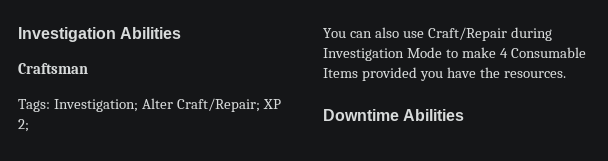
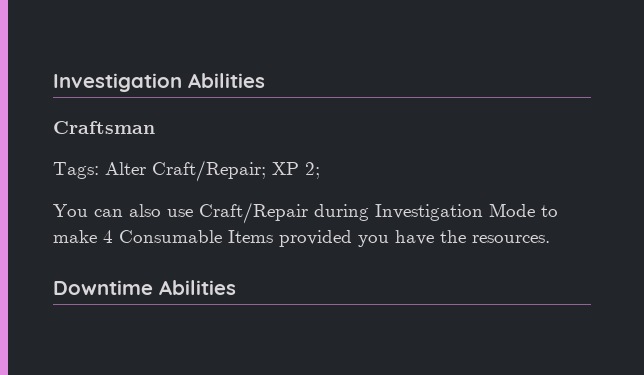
[53,99,138,112] Investigation; -> (99, 170) none

